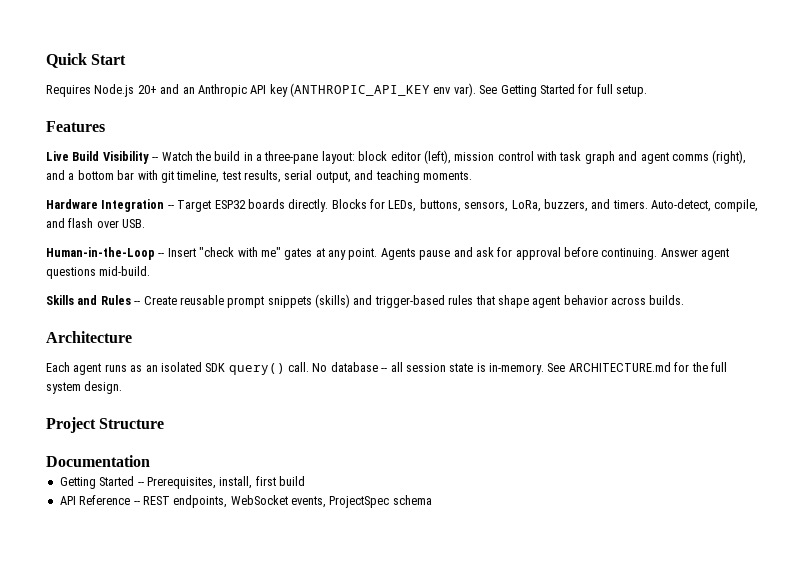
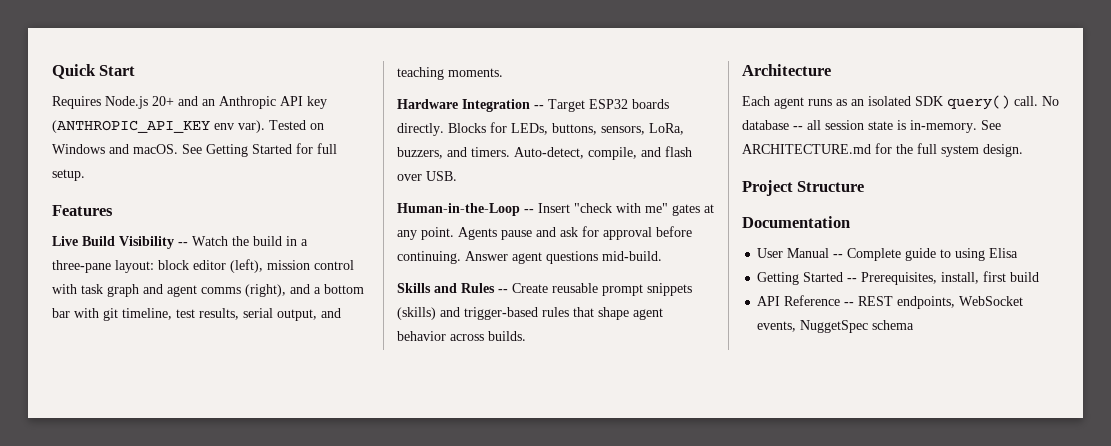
(476, 90) none -> [269,120,324,130] [52,144,178,154] Tested on Windows and macOS.
(150, 461) none -> [757,248,1019,261] // User Manual -- Complete guide to using Elisa
[329,496,390,508] ProjectSpec -> [800,320,869,333] NuggetSpec

